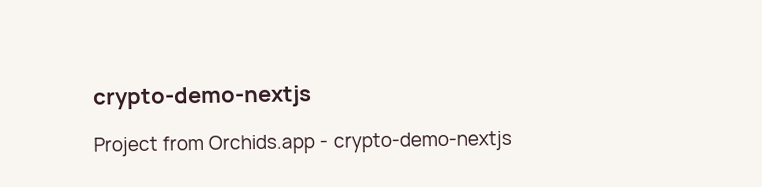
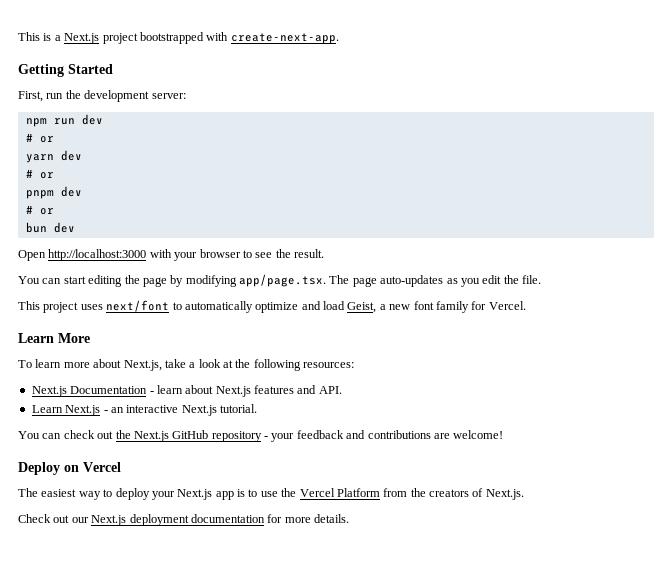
[92,85,312,110] [93,130,512,157] crypto-demo-nextjs // Project from Orchids.app - crypto-demo-nextjs -> [18,32,339,44] [18,64,113,77] [18,90,186,102] [25,114,103,127] [25,133,54,143] [25,150,82,163] [25,169,54,179] [25,186,82,199] [25,205,54,215] [25,222,75,233] [18,249,324,261] [18,274,541,287] [18,300,526,313] [18,333,90,343] [18,359,355,371] [31,385,342,397] [31,404,257,416] [18,430,504,442] [18,462,121,475] [18,488,524,500] [18,514,349,526] This is a Next.js project bootstrapped with create-next-app. // Getting Started // First, run the development server: // npm run dev // # or // yarn dev // # or // pnpm dev // # or // bun dev // Open http://localhost:3000 with your browser to see the result. // You can start editing the page by modifying app/page.tsx. The page auto-updates as you edit the file. // This project uses next/font to automatically optimize and load Geist, a new font family for Vercel. // Learn More // To learn more about Next.js, take a look at the following resources: // Next.js Documentation - learn about Next.js features and API. // Learn Next.js - an interactive Next.js tutorial. // You can check out the Next.js GitHub repository - your feedback and contributions are welcome! // Deploy on Vercel // The easiest way to deploy your Next.js app is to use the Vercel Platform from the creators of Next.js. // Check out our Next.js deployment documentation for more details.

